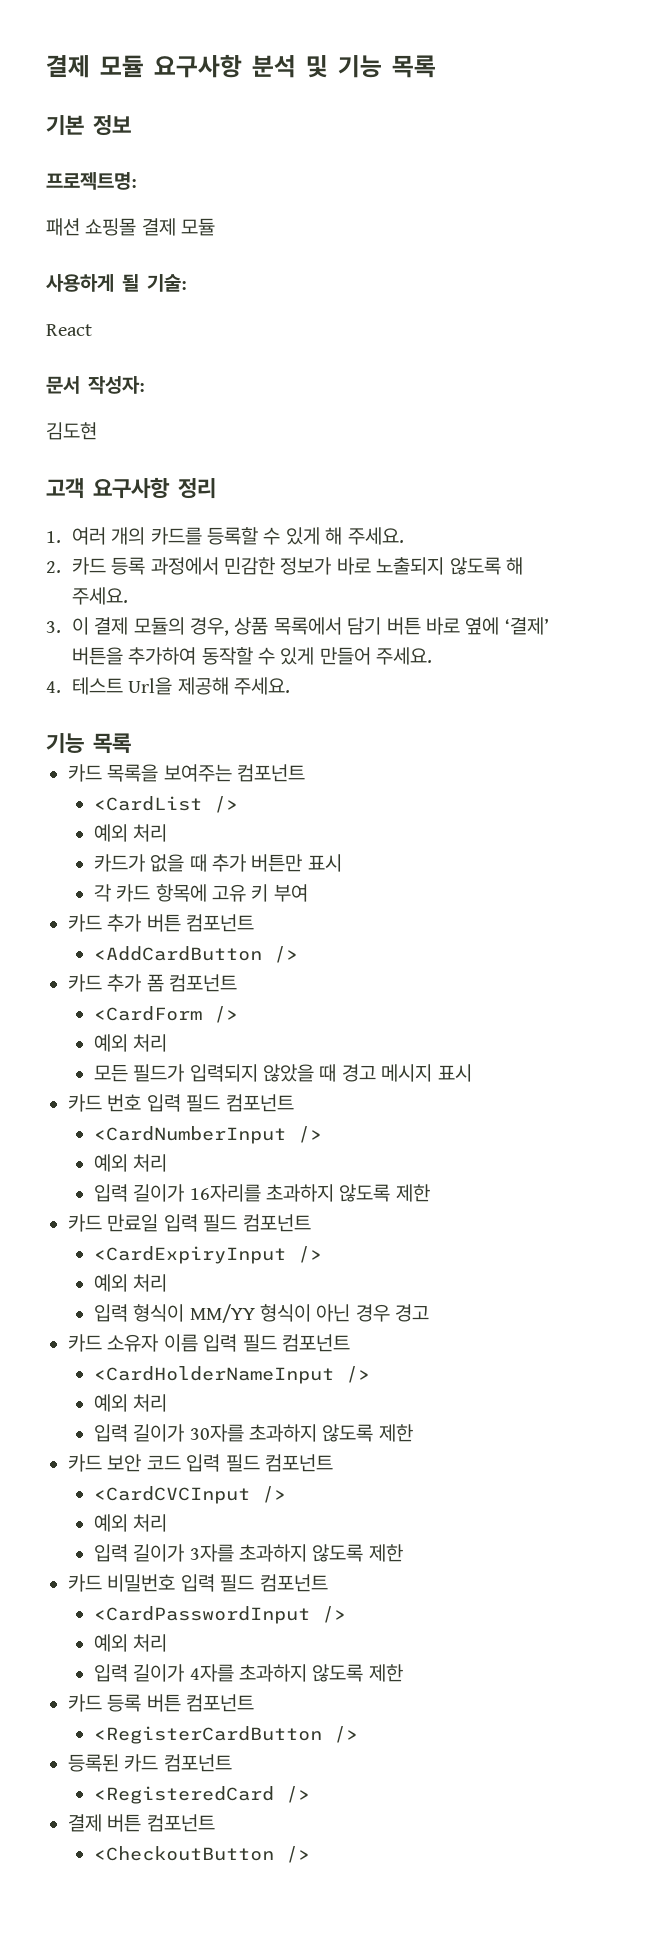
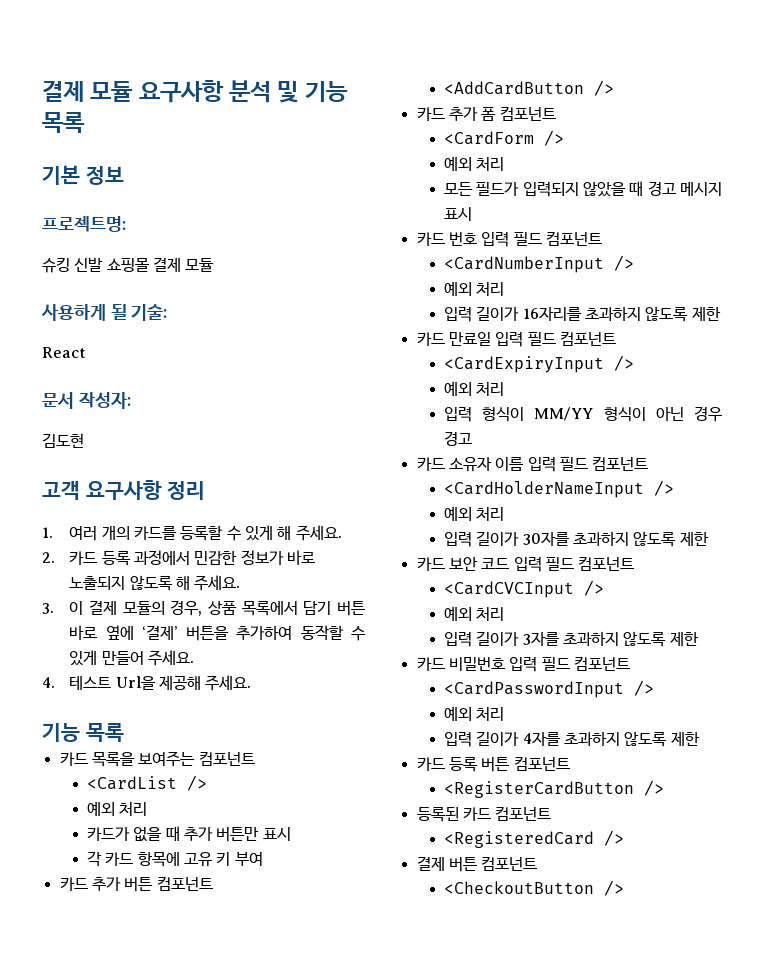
[46,218,80,236] 패션 -> [42,257,104,273] 슈킹 신발

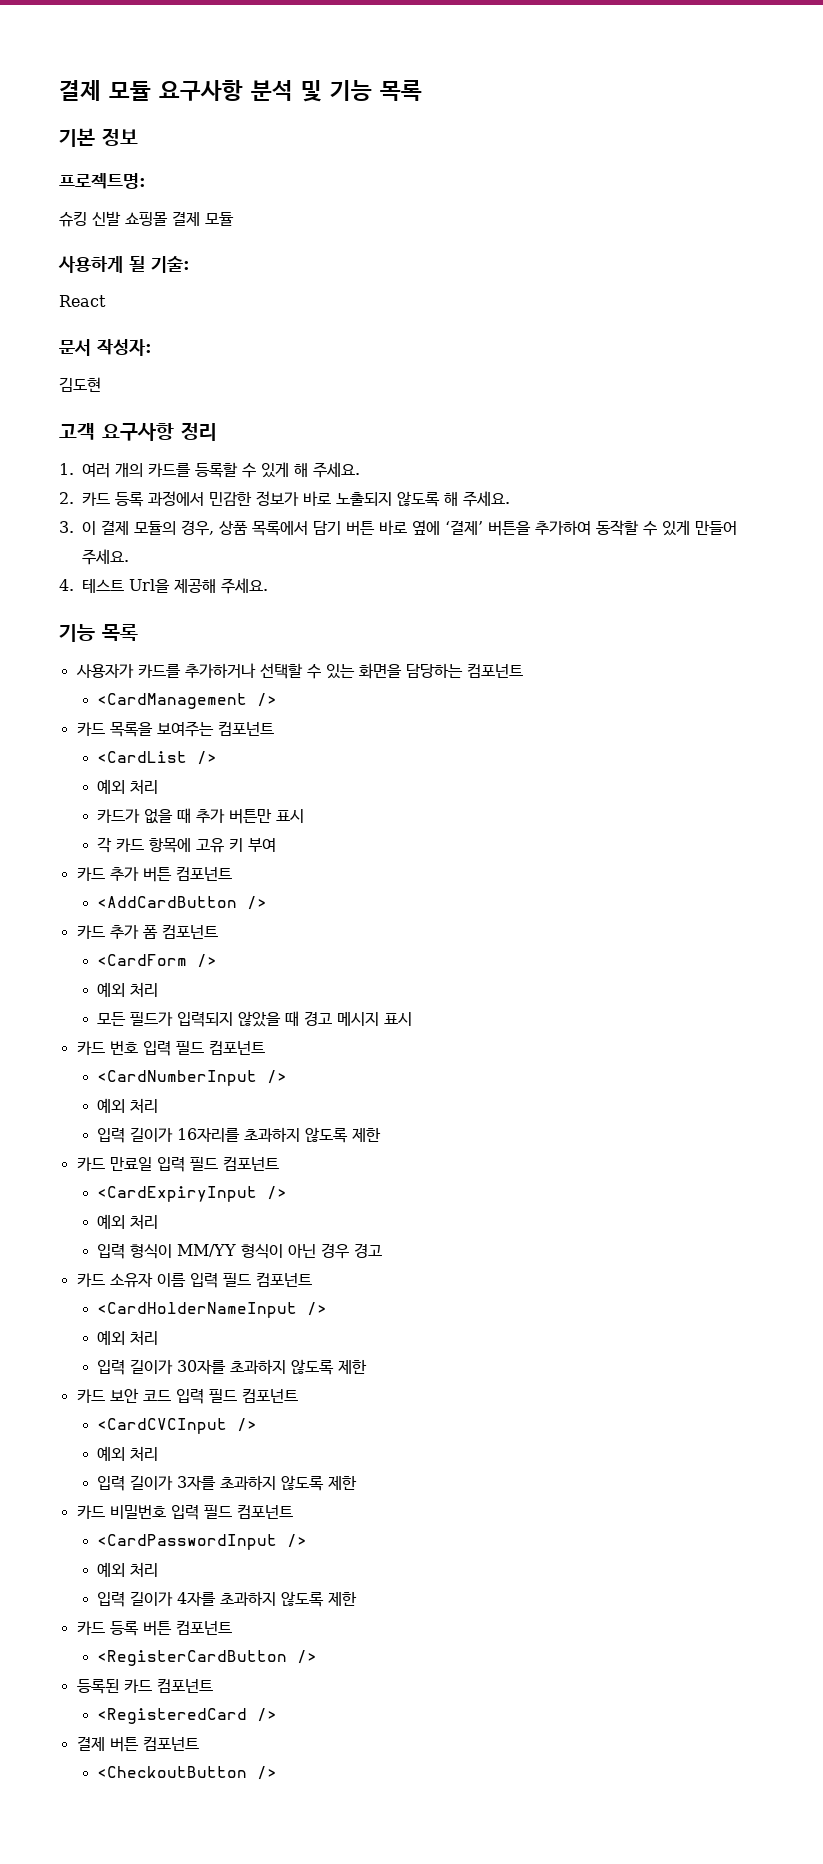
(124, 732) none -> [75,663,523,679] [97,693,278,709] // 사용자가 카드를 추가하거나 선택할 수 있는 화면을 담당하는 컴포넌트 // <CardManagement />

